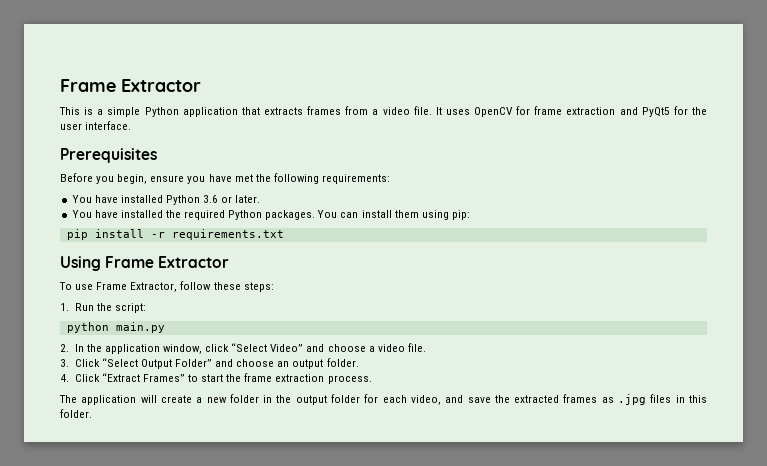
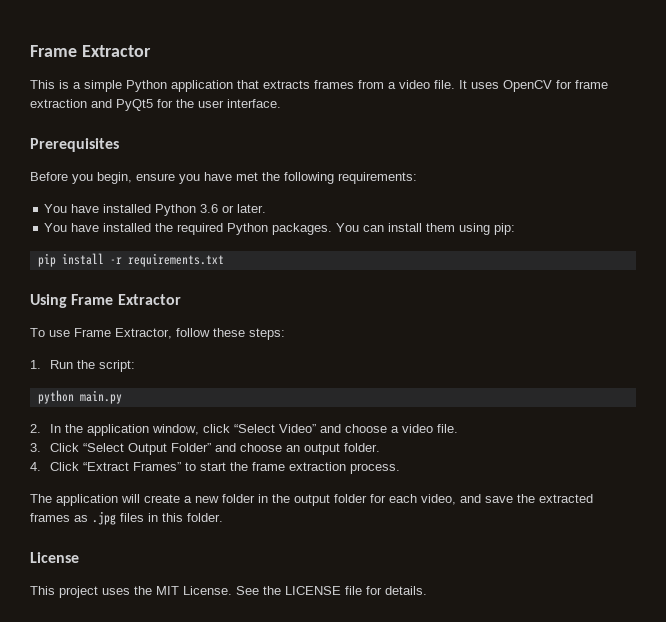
(92, 413) none -> [30,552,79,563] [30,586,427,598] // License // This project uses the MIT License. See the LICENSE file for details.

